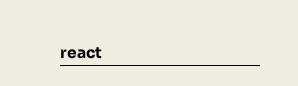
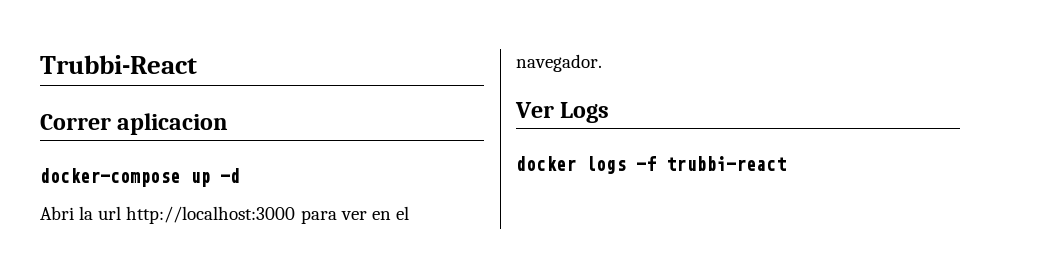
[60,47,102,59] react -> [40,55,197,74] [40,113,229,135] [40,168,240,187] [40,206,409,224] [516,54,602,72] [515,102,610,123] [516,156,786,174] Trubbi-React // Correr aplicacion // docker-compose up -d // Abri la url http://localhost:3000 para ver en el navegador. // Ver Logs // docker logs -f trubbi-react

